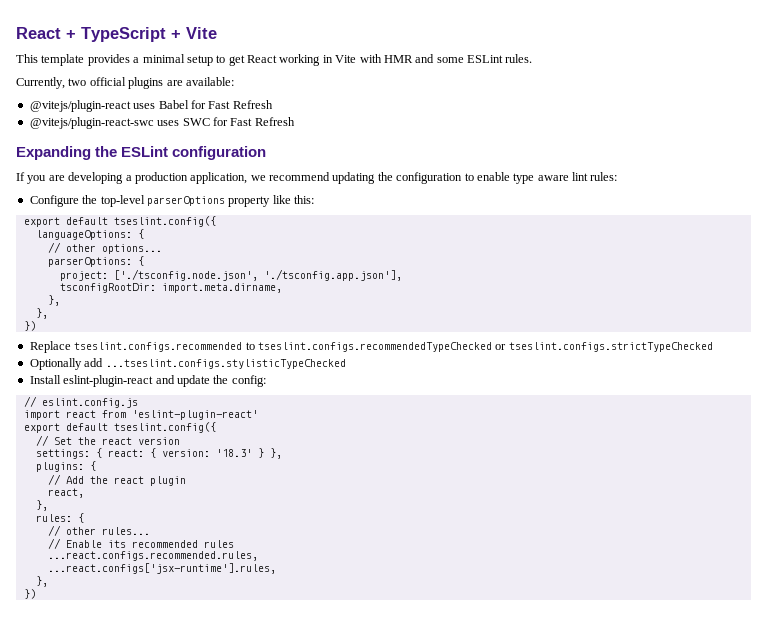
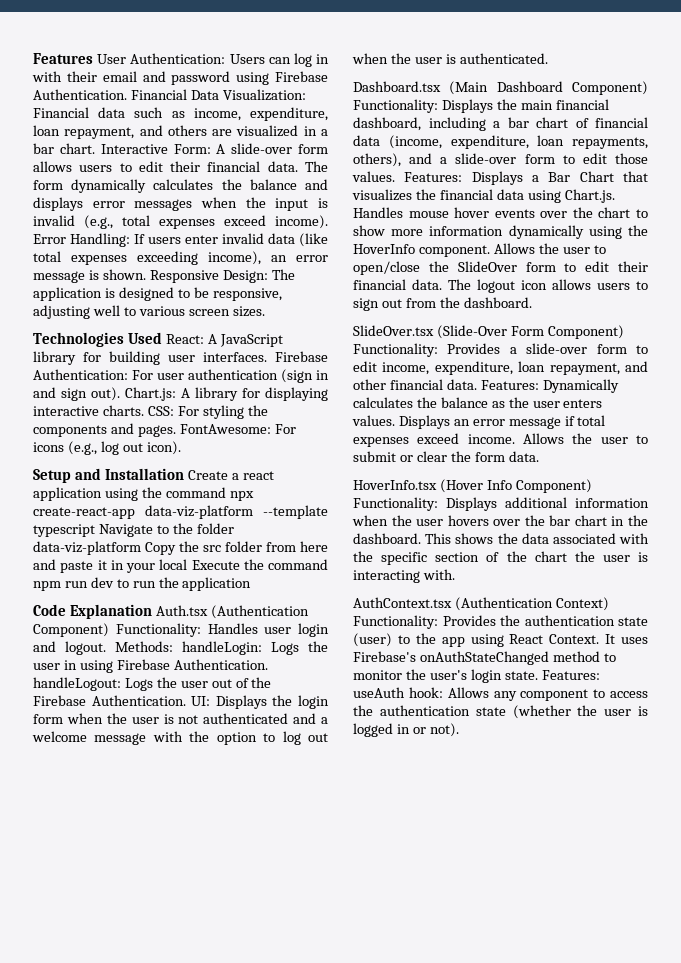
[16,27,217,42] [16,54,533,66] [16,77,234,89] [29,100,273,112] [29,117,295,129] [16,146,267,160] [16,172,618,184] [29,195,314,207] [23,216,216,227] [35,229,144,240] [47,242,162,254] [47,256,144,267] [59,269,402,281] [59,283,282,293] [47,295,60,306] [35,308,48,319] [23,321,36,331] [29,341,713,353] [29,358,346,370] [29,375,266,387] [23,396,138,408] [23,410,258,420] [23,422,216,433] [35,435,180,446] [35,448,282,459] [35,461,96,472] [47,474,186,486] [47,488,84,498] [35,500,48,511] [35,513,84,523] [47,525,150,536] [47,538,234,549] [47,551,258,561] [47,563,276,574] [35,576,48,587] [23,589,36,599] React + TypeScript + Vite // This template provides a minimal setup to get React working in Vite with HMR and some ESLint rules. // Currently, two official plugins are available: // @vitejs/plugin-react uses Babel for Fast Refresh // @vitejs/plugin-react-swc uses SWC for Fast Refresh // Expanding the ESLint configuration // If you are developing a production application, we recommend updating the configuration to enable type aware lint rules: // Configure the top-level parserOptions property like this: // export default tseslint.config({ // languageOptions: { // // other options... // parserOptions: { // project: ['./tsconfig.node.json', './tsconfig.app.json'], // tsconfigRootDir: import.meta.dirname, // }, // }, // }) // Replace tseslint.configs.recommended to tseslint.configs.recommendedTypeChecked or tseslint.configs.strictTypeChecked // Optionally add ...tseslint.configs.stylisticTypeChecked // Install eslint-plugin-react and update the config: // // eslint.config.js // import react from 'eslint-plugin-react' // export default tseslint.config({ // // Set the react version // settings: { react: { version: '18.3' } }, // plugins: { // // Add the react plugin // react, // }, // rules: { // // other rules... // // Enable its recommended rules // ...react.configs.recommended.rules, // ...react.configs['jsx-runtime'].rules, // }, // }) -> [33,53,329,67] [32,71,328,85] [33,89,306,101] [33,107,328,121] [33,125,328,139] [33,143,328,154] [33,161,328,172] [33,179,328,193] [33,197,328,211] [33,215,328,229] [33,233,328,247] [33,251,328,265] [33,269,295,283] [33,287,282,301] [33,305,265,319] [33,332,283,347] [33,351,328,365] [33,369,329,383] [33,387,328,401] [33,405,268,419] [33,423,296,437] [33,441,181,455] [33,468,274,483] [33,487,254,501] [33,505,328,519] [33,523,234,537] [33,541,328,555] [33,559,328,573] [33,577,252,591] [33,604,309,619] [33,623,329,637] [33,641,328,655] [33,659,268,673] [33,677,272,691] [33,695,329,709] [33,713,328,724] [32,731,329,745] [352,53,548,64] [353,81,648,95] [353,99,609,113] [353,117,648,131] [353,135,648,149] [353,153,648,167] [352,171,648,185] [352,189,615,203] [353,207,648,218] [353,225,648,239] [353,243,606,257] [353,261,648,275] [353,279,648,293] [353,297,532,311] [353,325,624,339] [353,343,648,357] [353,361,648,375] [353,379,619,393] [353,397,603,408] [352,415,606,429] [353,433,648,447] [353,451,539,462] [353,479,592,493] [353,497,649,511] [352,515,648,526] [353,533,649,544] [353,551,648,565] [353,569,455,583] [353,597,609,611] [353,615,648,629] [353,633,648,647] [353,651,616,665] [353,669,600,683] [353,687,648,701] [353,705,648,719] [353,723,459,737] Features User Authentication: Users can log in with their email and password using Firebase Authentication. Financial Data Visualization: Financial data such as income, expenditure, loan repayment, and others are visualized in a bar chart. Interactive Form: A slide-over form allows users to edit their financial data. The form dynamically calculates the balance and displays error messages when the input is invalid (e.g., total expenses exceed income). Error Handling: If users enter invalid data (like total expenses exceeding income), an error message is shown. Responsive Design: The application is designed to be responsive, adjusting well to various screen sizes. // Technologies Used React: A JavaScript library for building user interfaces. Firebase Authentication: For user authentication (sign in and sign out). Chart.js: A library for displaying interactive charts. CSS: For styling the components and pages. FontAwesome: For icons (e.g., log out icon). // Setup and Installation Create a react application using the command npx create-react-app data-viz-platform --template typescript Navigate to the folder data-viz-platform Copy the src folder from here and paste it in your local Execute the command npm run dev to run the application // Code Explanation Auth.tsx (Authentication Component) Functionality: Handles user login and logout. Methods: handleLogin: Logs the user in using Firebase Authentication. handleLogout: Logs the user out of the Firebase Authentication. UI: Displays the login form when the user is not authenticated and a welcome message with the option to log out when the user is authenticated. // Dashboard.tsx (Main Dashboard Component) Functionality: Displays the main financial dashboard, including a bar chart of financial data (income, expenditure, loan repayments, others), and a slide-over form to edit those values. Features: Displays a Bar Chart that visualizes the financial data using Chart.js. Handles mouse hover events over the chart to show more information dynamically using the HoverInfo component. Allows the user to open/close the SlideOver form to edit their financial data. The logout icon allows users to sign out from the dashboard. // SlideOver.tsx (Slide-Over Form Component) Functionality: Provides a slide-over form to edit income, expenditure, loan repayment, and other financial data. Features: Dynamically calculates the balance as the user enters values. Displays an error message if total expenses exceed income. Allows the user to submit or clear the form data. // HoverInfo.tsx (Hover Info Component) Functionality: Displays additional information when the user hovers over the bar chart in the dashboard. This shows the data associated with the specific section of the chart the user is interacting with. // AuthContext.tsx (Authentication Context) Functionality: Provides the authentication state (user) to the app using React Context. It uses Firebase's onAuthStateChanged method to monitor the user's login state. Features: useAuth hook: Allows any component to access the authentication state (whether the user is logged in or not).

